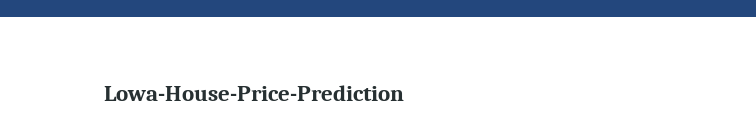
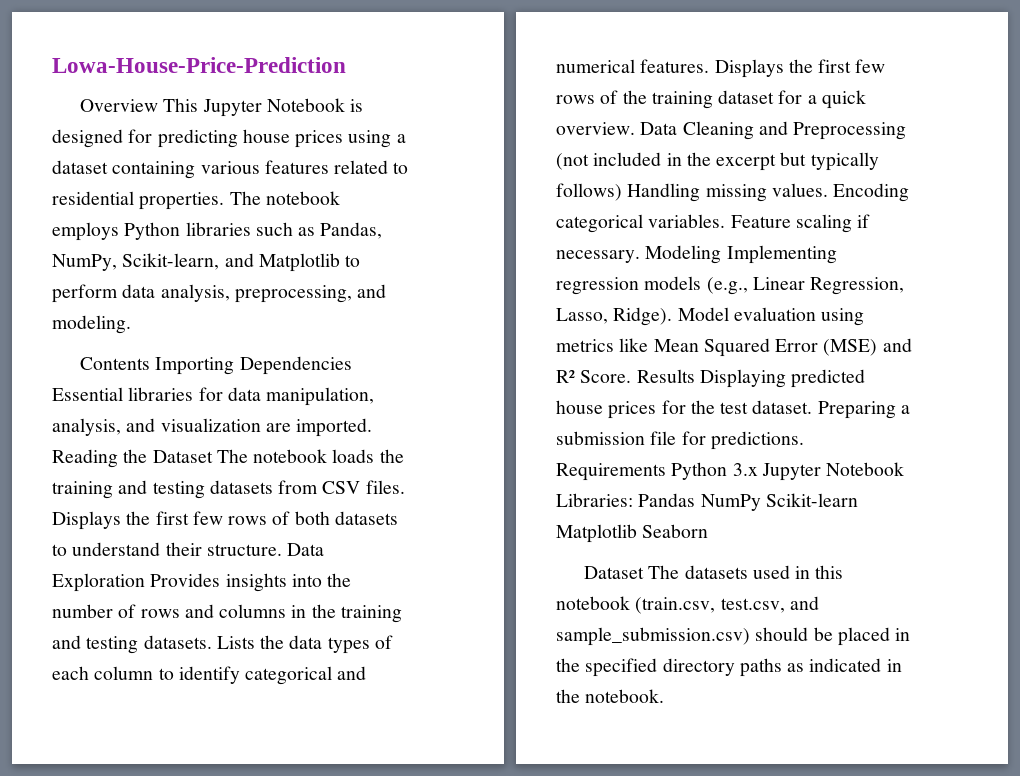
(404, 93) none -> [80,98,364,117] [52,129,406,148] [52,160,409,179] [52,191,340,210] [52,222,383,241] [52,253,361,272] [52,284,387,303] [52,315,131,334] [80,356,352,375] [52,387,375,406] [52,418,373,437] [52,449,404,468] [52,480,405,499] [52,511,398,530] [52,542,325,556] [52,573,352,592] [52,604,402,623] [52,635,393,654] [52,666,367,685] [556,59,886,78] [556,90,866,109] [556,121,907,140] [556,152,879,171] [556,183,910,202] [556,214,871,233] [556,245,837,264] [556,276,905,295] [556,307,865,326] [556,338,912,357] [556,369,866,388] [556,400,910,419] [556,431,804,450] [556,462,905,481] [556,493,858,511] [556,524,709,543] [584,565,844,579] [556,596,819,614] [556,627,911,646] [556,658,902,677] [556,689,665,703] // Overview This Jupyter Notebook is designed for predicting house prices using a dataset containing various features related to residential properties. The notebook employs Python libraries such as Pandas, NumPy, Scikit-learn, and Matplotlib to perform data analysis, preprocessing, and modeling. // Contents Importing Dependencies Essential libraries for data manipulation, analysis, and visualization are imported. Reading the Dataset The notebook loads the training and testing datasets from CSV files. Displays the first few rows of both datasets to understand their structure. Data Exploration Provides insights into the number of rows and columns in the training and testing datasets. Lists the data types of each column to identify categorical and numerical features. Displays the first few rows of the training dataset for a quick overview. Data Cleaning and Preprocessing (not included in the excerpt but typically follows) Handling missing values. Encoding categorical variables. Feature scaling if necessary. Modeling Implementing regression models (e.g., Linear Regression, Lasso, Ridge). Model evaluation using metrics like Mean Squared Error (MSE) and R² Score. Results Displaying predicted house prices for the test dataset. Preparing a submission file for predictions. Requirements Python 3.x Jupyter Notebook Libraries: Pandas NumPy Scikit-learn Matplotlib Seaborn // Dataset The datasets used in this notebook (train.csv, test.csv, and sample_submission.csv) should be placed in the specified directory paths as indicated in the notebook.

